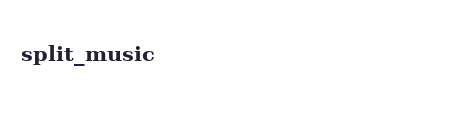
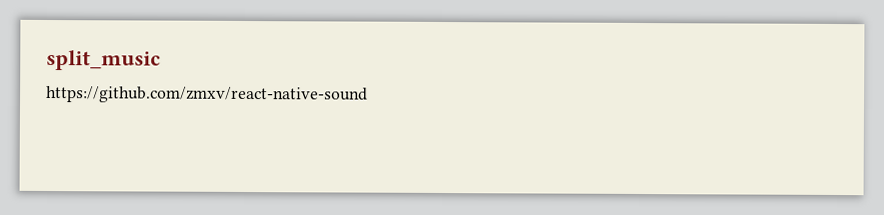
(155, 55) none -> [46,85,368,104] // https://github.com/zmxv/react-native-sound

